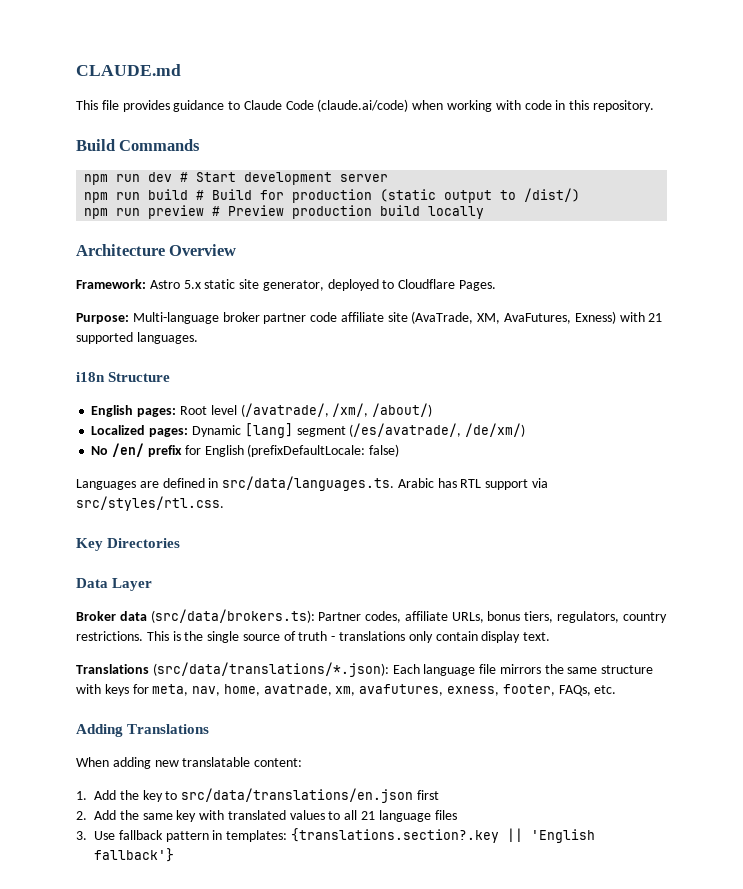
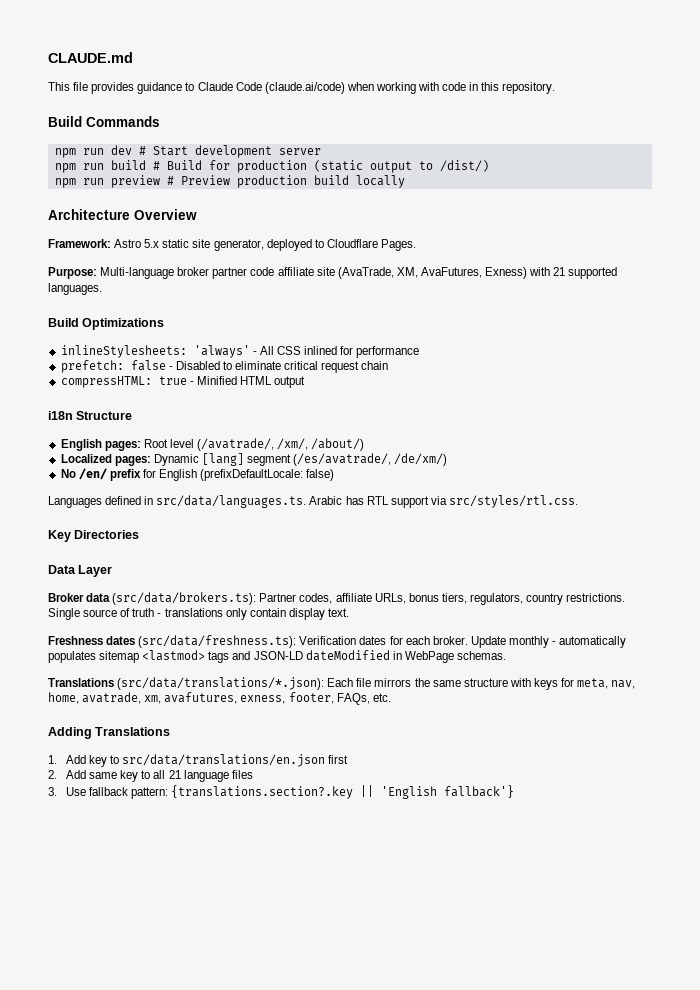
(198, 338) none -> [48,318,165,330] [60,345,420,358] [60,360,389,373] [60,376,306,388] // Build Optimizations // inlineStylesheets: 'always' - All CSS inlined for performance // prefetch: false - Disabled to eliminate critical request chain // compressHTML: true - Minified HTML output
[139,481,159,488] are -> (102, 502) none
[146,631,240,643] This is the single -> [48,608,80,620] Single
(551, 636) none -> [48,635,627,648] [48,650,506,663] // Freshness dates (src/data/freshness.ts): Verification dates for each broker. Update monthly - automatically populates sitemap <lastmod> tags and JSON-LD dateModified in WebPage schemas.
[423,664,476,676] language -> (354, 682) none
[76,757,303,769] // When adding new translatable content: -> (171, 731) none
[119,790,139,800] the -> (87, 759) none
[119,810,139,820] the -> (87, 774) none
[199,810,325,820] with translated values -> (139, 776) none
[165,830,288,842] pattern in templates: -> [131,787,169,799] pattern:

